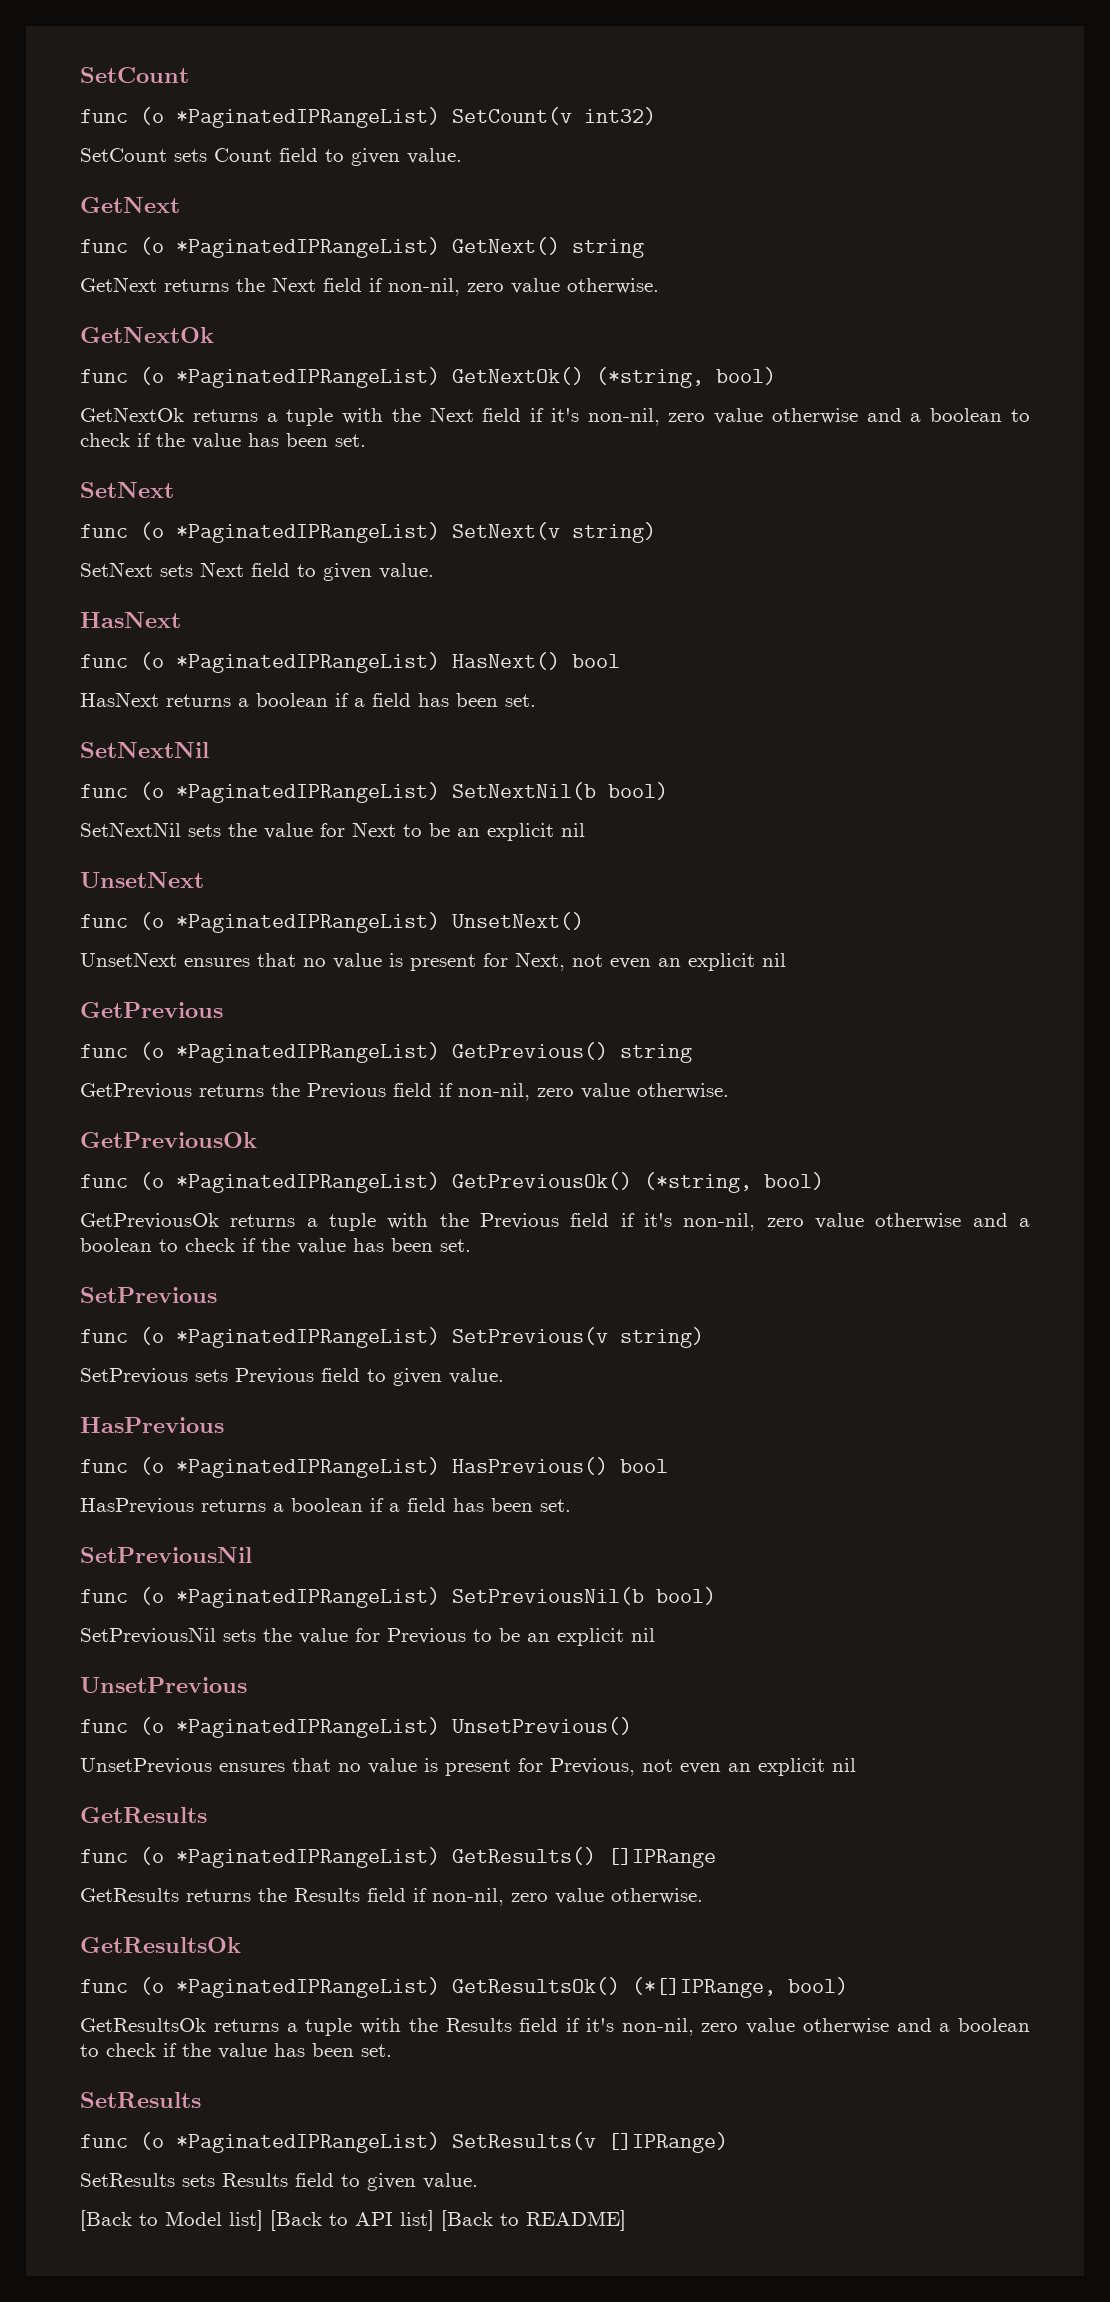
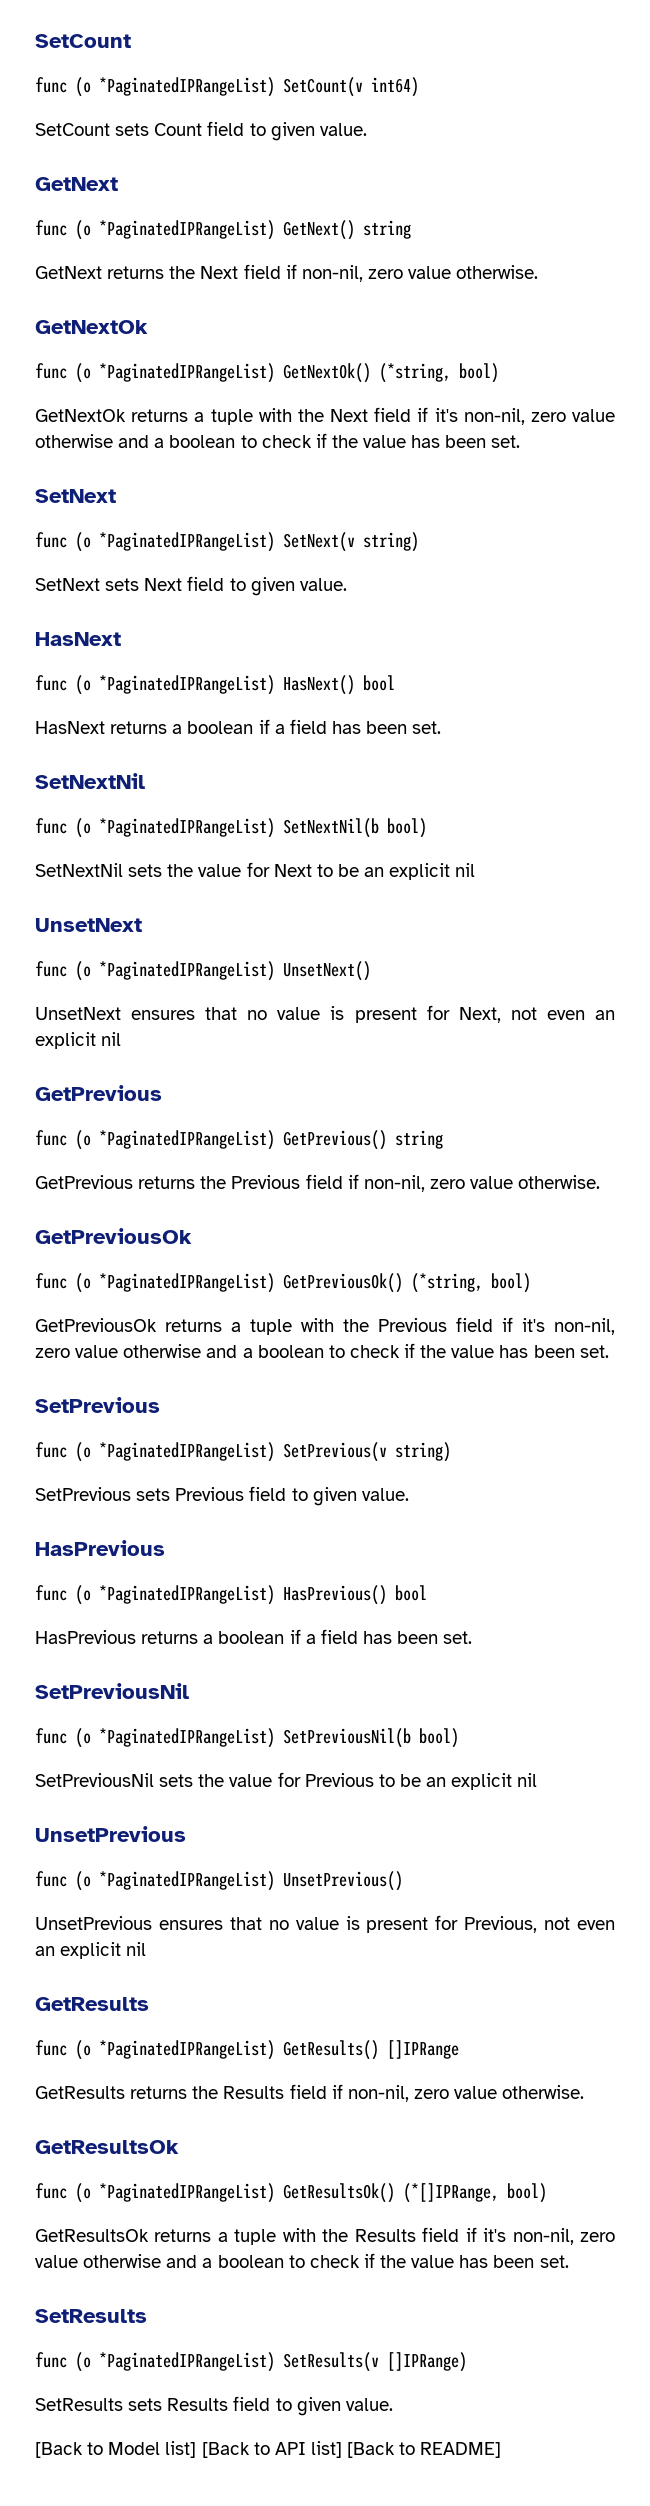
[584,107,656,125] int32) -> [371,77,419,97] int64)

